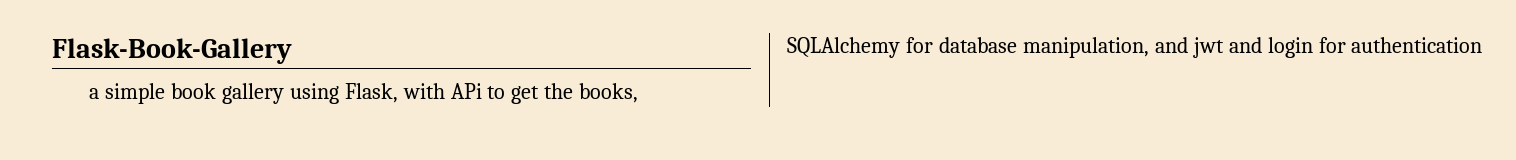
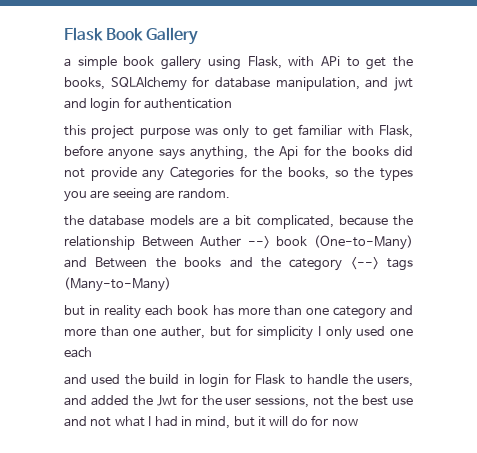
[52,38,292,64] Flask-Book-Gallery -> [64,27,199,45] Flask Book Gallery
(1483, 45) none -> [64,124,413,139] [64,145,414,160] [64,166,414,181] [64,188,230,202] [64,215,413,229] [64,235,413,250] [64,257,413,271] [64,277,171,292] [64,305,413,319] [64,325,413,340] [64,347,92,358] [64,373,413,388] [64,394,414,408] [64,415,358,429] // this project purpose was only to get familiar with Flask, before anyone says anything, the Api for the books did not provide any Categories for the books, so the types you are seeing are random. // the database models are a bit complicated, because the relationship Between Auther --> book (One-to-Many) and Between the books and the category <--> tags (Many-to-Many) // but in reality each book has more than one category and more than one auther, but for simplicity I only used one each // and used the build in login for Flask to handle the users, and added the Jwt for the user sessions, not the best use and not what I had in mind, but it will do for now

